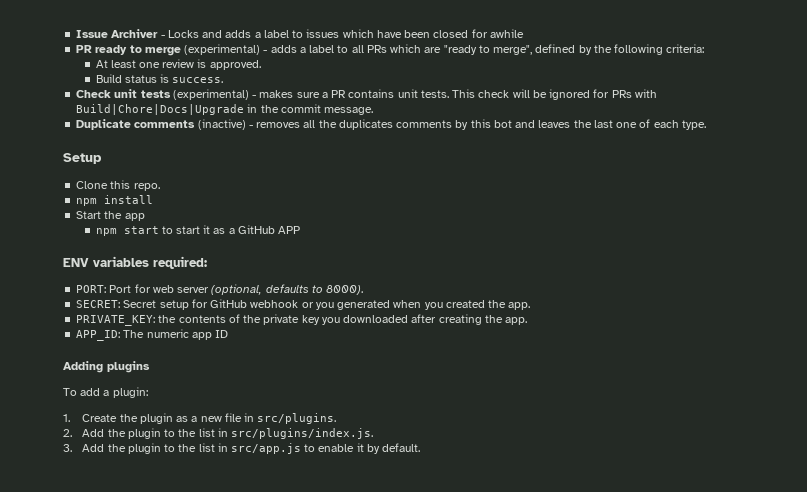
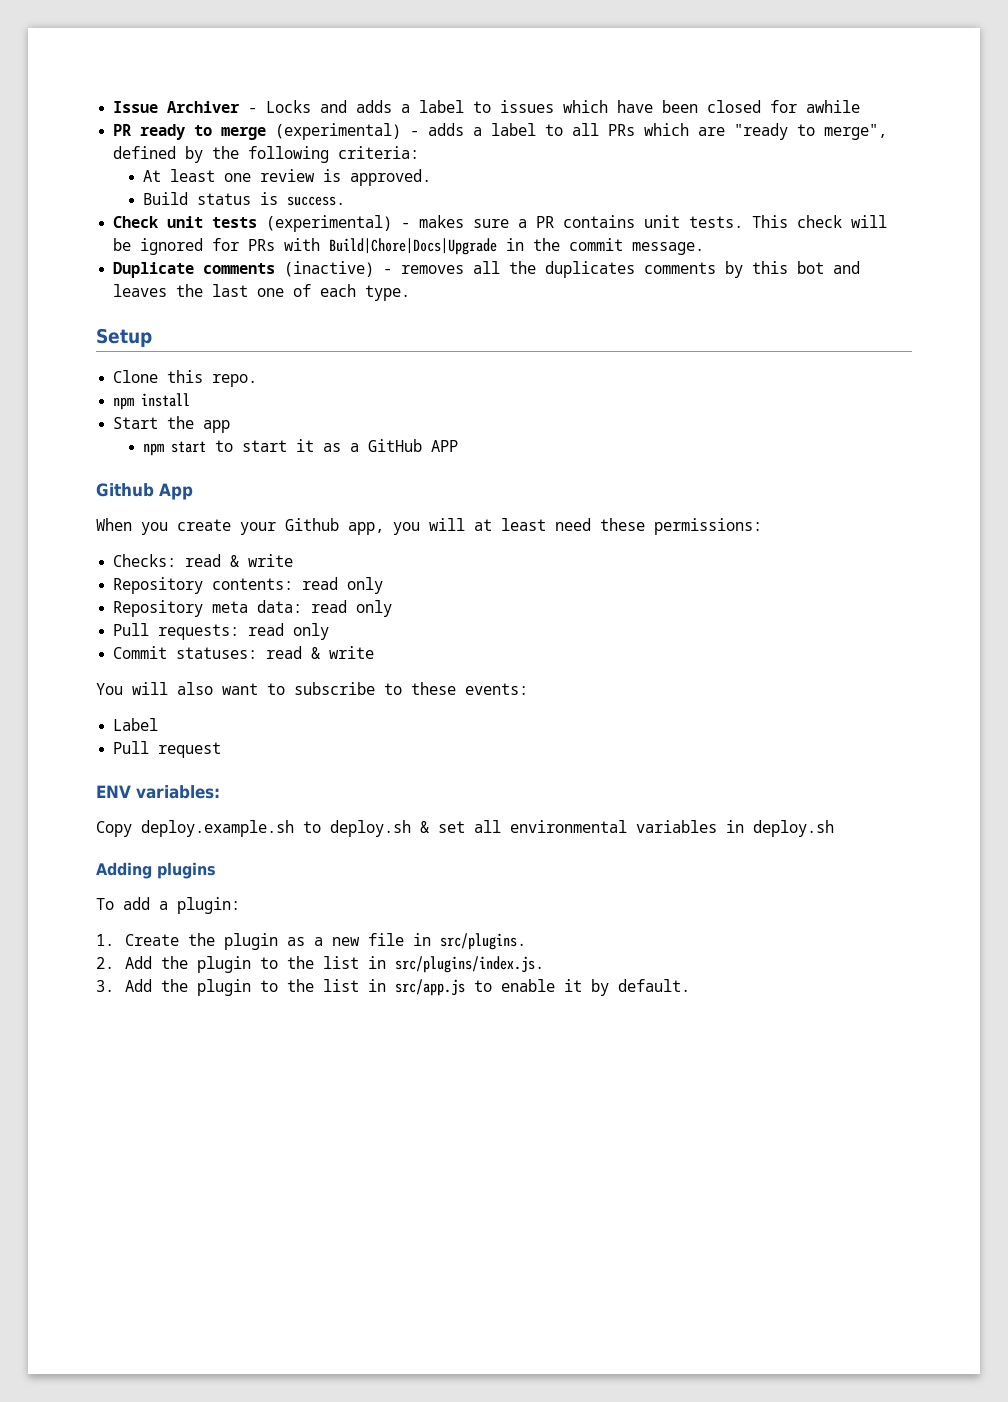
[63,256,207,269] [76,284,364,295] [76,299,531,310] [76,314,528,326] [76,329,229,341] ENV variables required: // PORT: Port for web server (optional, defaults to 8000). // SECRET: Secret setup for GitHub webhook or you generated when you created the app. // PRIVATE_KEY: the contents of the private key you downloaded after creating the app. // APP_ID: The numeric app ID -> [96,483,193,500] [96,518,762,535] [113,554,294,567] [113,577,384,594] [113,600,393,617] [113,623,330,640] [113,646,375,659] [96,682,528,695] [113,718,159,731] [113,741,222,758] [96,785,220,799] [96,820,834,837] Github App // When you create your Github app, you will at least need these permissions: // Checks: read & write // Repository contents: read only // Repository meta data: read only // Pull requests: read only // Commit statuses: read & write // You will also want to subscribe to these events: // Label // Pull request // ENV variables: // Copy deploy.example.sh to deploy.sh & set all environmental variables in deploy.sh

